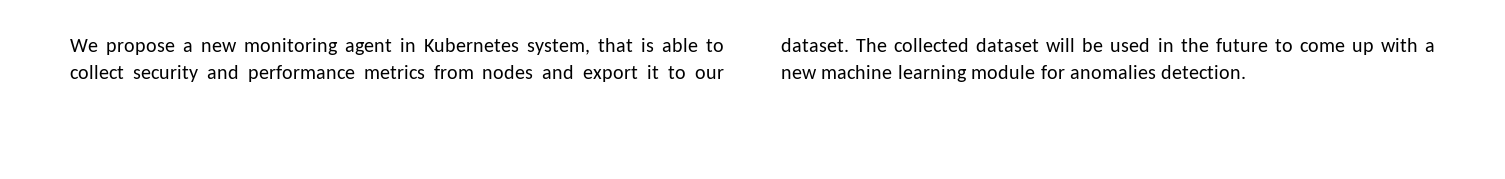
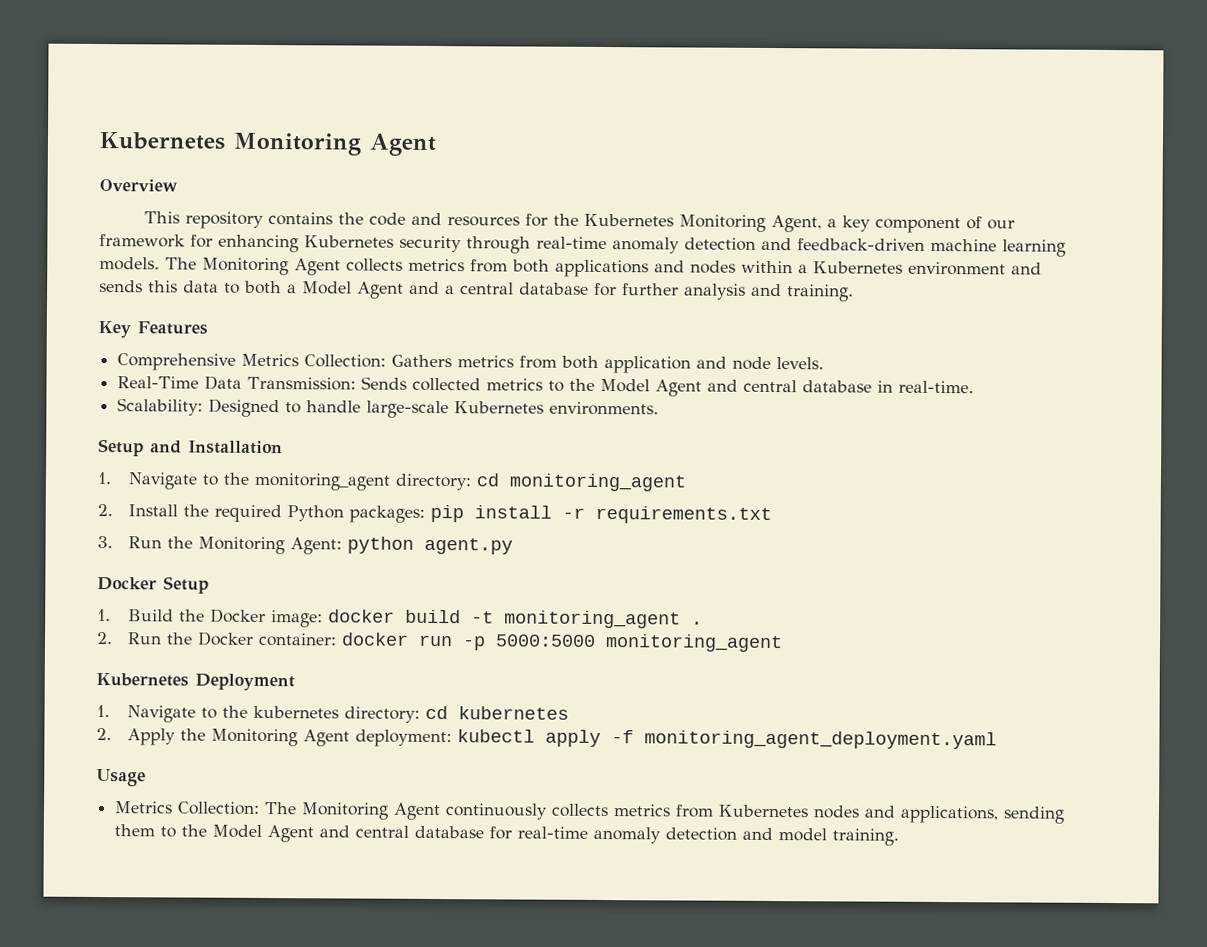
[70,38,724,55] [70,65,724,82] [781,38,1435,55] [781,65,1247,82] We propose a new monitoring agent in Kubernetes system, that is able to collect security and performance metrics from nodes and export it to our dataset. The collected dataset will be used in the future to come up with a new machine learning module for anomalies detection. -> [99,132,437,156] [99,179,178,192] [144,211,1016,234] [99,234,1066,257] [99,257,1042,278] [99,280,854,302] [98,321,208,339] [117,353,825,374] [117,375,975,397] [117,398,660,419] [98,439,283,457] [97,472,687,492] [97,503,773,525] [97,535,514,555] [97,576,209,594] [97,608,704,629] [96,631,784,653] [96,672,295,692] [96,704,570,723] [96,727,998,750] [96,768,146,787] [114,801,1066,824] [114,824,900,846] Kubernetes Monitoring Agent // Overview // This repository contains the code and resources for the Kubernetes Monitoring Agent, a key component of our framework for enhancing Kubernetes security through real-time anomaly detection and feedback-driven machine learning models. The Monitoring Agent collects metrics from both applications and nodes within a Kubernetes environment and sends this data to both a Model Agent and a central database for further analysis and training. // Key Features // Comprehensive Metrics Collection: Gathers metrics from both application and node levels. // Real-Time Data Transmission: Sends collected metrics to the Model Agent and central database in real-time. // Scalability: Designed to handle large-scale Kubernetes environments. // Setup and Installation // 1. Navigate to the monitoring_agent directory: cd monitoring_agent // 2. Install the required Python packages: pip install -r requirements.txt // 3. Run the Monitoring Agent: python agent.py // Docker Setup // 1. Build the Docker image: docker build -t monitoring_agent . // 2. Run the Docker container: docker run -p 5000:5000 monitoring_agent // Kubernetes Deployment // 1. Navigate to the kubernetes directory: cd kubernetes // 2. Apply the Monitoring Agent deployment: kubectl apply -f monitoring_agent_deployment.yaml // Usage // Metrics Collection: The Monitoring Agent continuously collects metrics from Kubernetes nodes and applications, sending them to the Model Agent and central database for real-time anomaly detection and model training.

